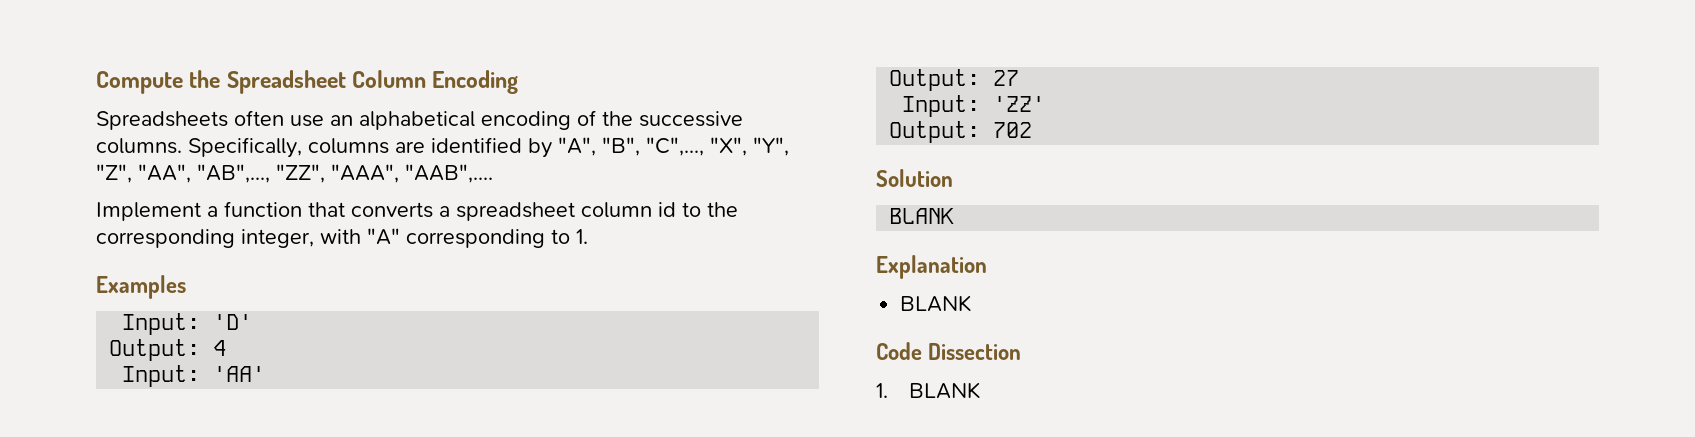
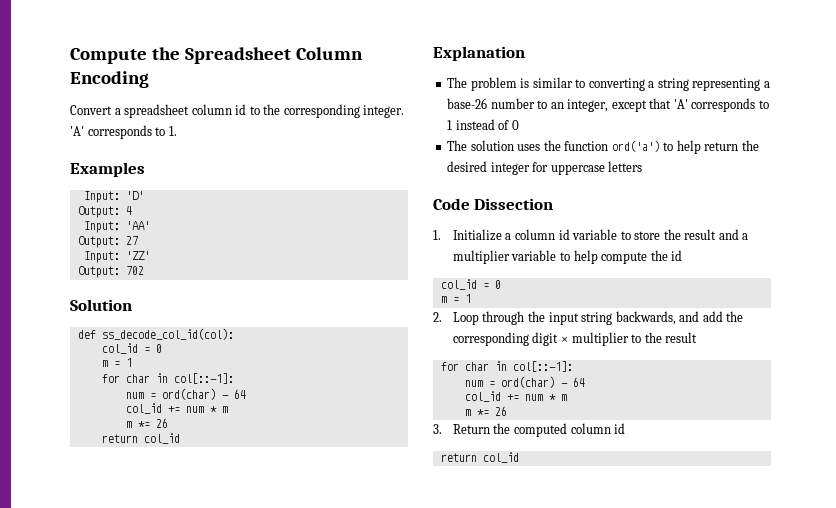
[96,110,743,130] [96,137,789,158] [96,164,493,183] [96,201,433,221] Spreadsheets often use an alphabetical encoding of the successive columns. Specifically, columns are identified by "A", "B", "C",..., "X", "Y", "Z", "AA", "AB",..., "ZZ", "AAA", "AAB",.... // Implement a function that converts -> [70,105,112,115] Convert
[241,228,545,248] integer, with "A" corresponding -> [363,105,405,118] [70,125,152,139] integer. 'A' corresponds
[889,208,955,224] [876,255,987,279] [900,295,972,312] [876,342,1022,360] [876,382,980,399] BLANK // Explanation // BLANK // Code Dissection // 1. BLANK -> [77,328,234,340] [101,343,162,354] [101,358,132,367] [101,373,234,384] [125,388,246,400] [125,403,228,414] [125,418,168,428] [101,433,180,444] [433,46,525,61] [447,77,770,91] [447,98,769,112] [447,119,519,130] [447,140,759,154] [447,161,643,175] [433,198,554,210] [433,229,749,241] [452,250,683,264] [440,279,501,290] [440,294,471,303] [433,311,744,325] [452,332,698,346] [440,361,573,372] [464,376,585,388] [464,391,567,402] [464,406,507,416] [433,423,626,437] [440,452,519,463] def ss_decode_col_id(col): // col_id = 0 // m = 1 // for char in col[::-1]: // num = ord(char) - 64 // col_id += num * m // m *= 26 // return col_id // Explanation // The problem is similar to converting a string representing a base-26 number to an integer, except that 'A' corresponds to 1 instead of 0 // The solution uses the function ord('a') to help return the desired integer for uppercase letters // Code Dissection // 1. Initialize a column id variable to store the result and a multiplier variable to help compute the id // col_id = 0 // m = 1 // 2. Loop through the input string backwards, and add the corresponding digit × multiplier to the result // for char in col[::-1]: // num = ord(char) - 64 // col_id += num * m // m *= 26 // 3. Return the computed column id // return col_id

